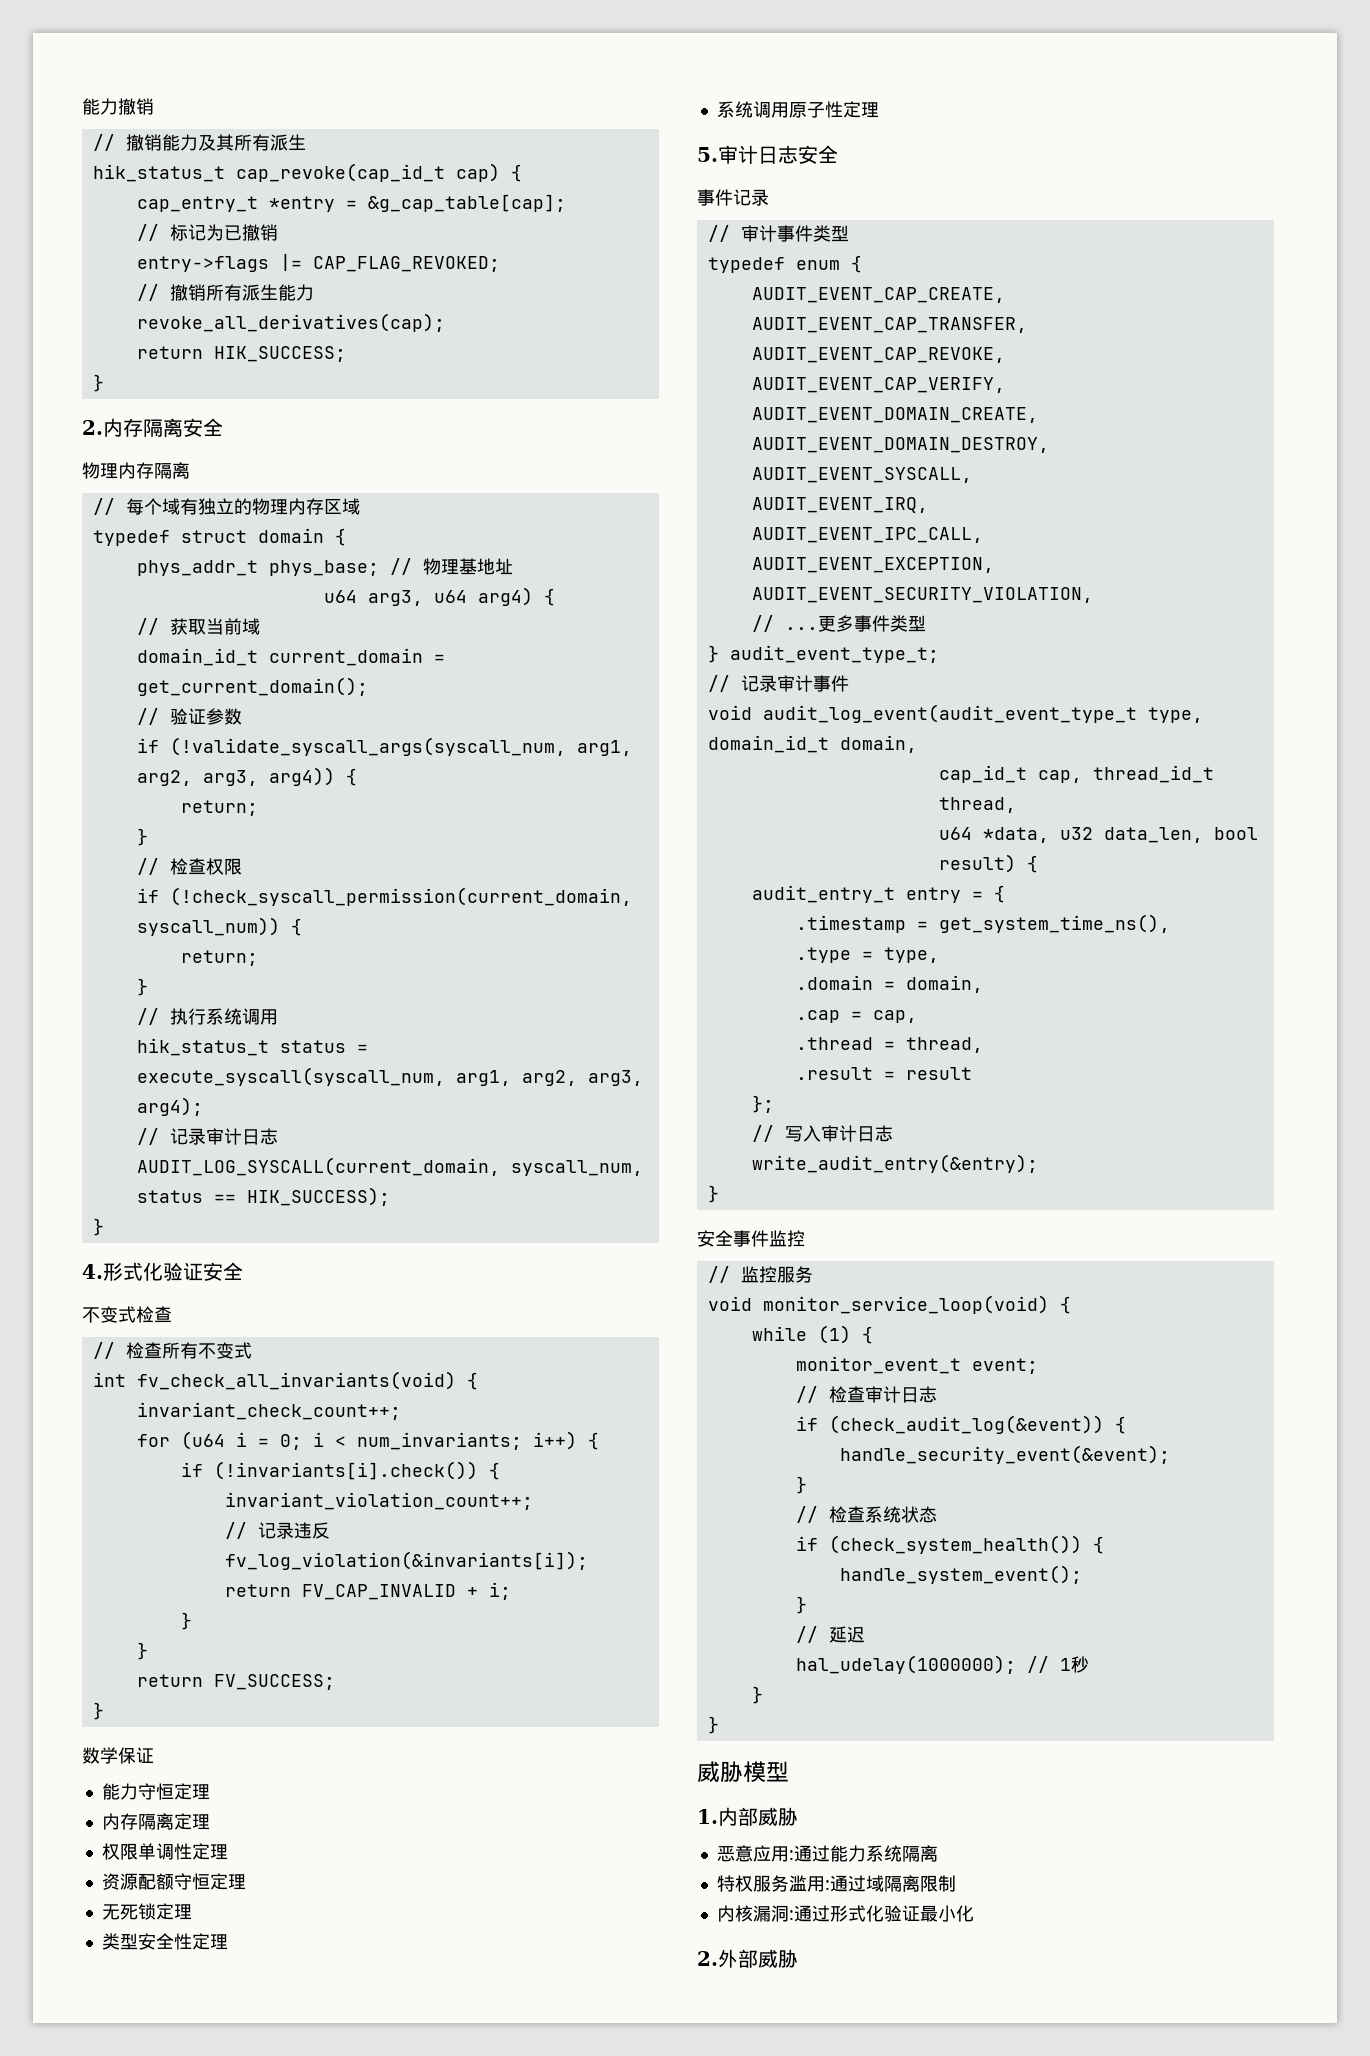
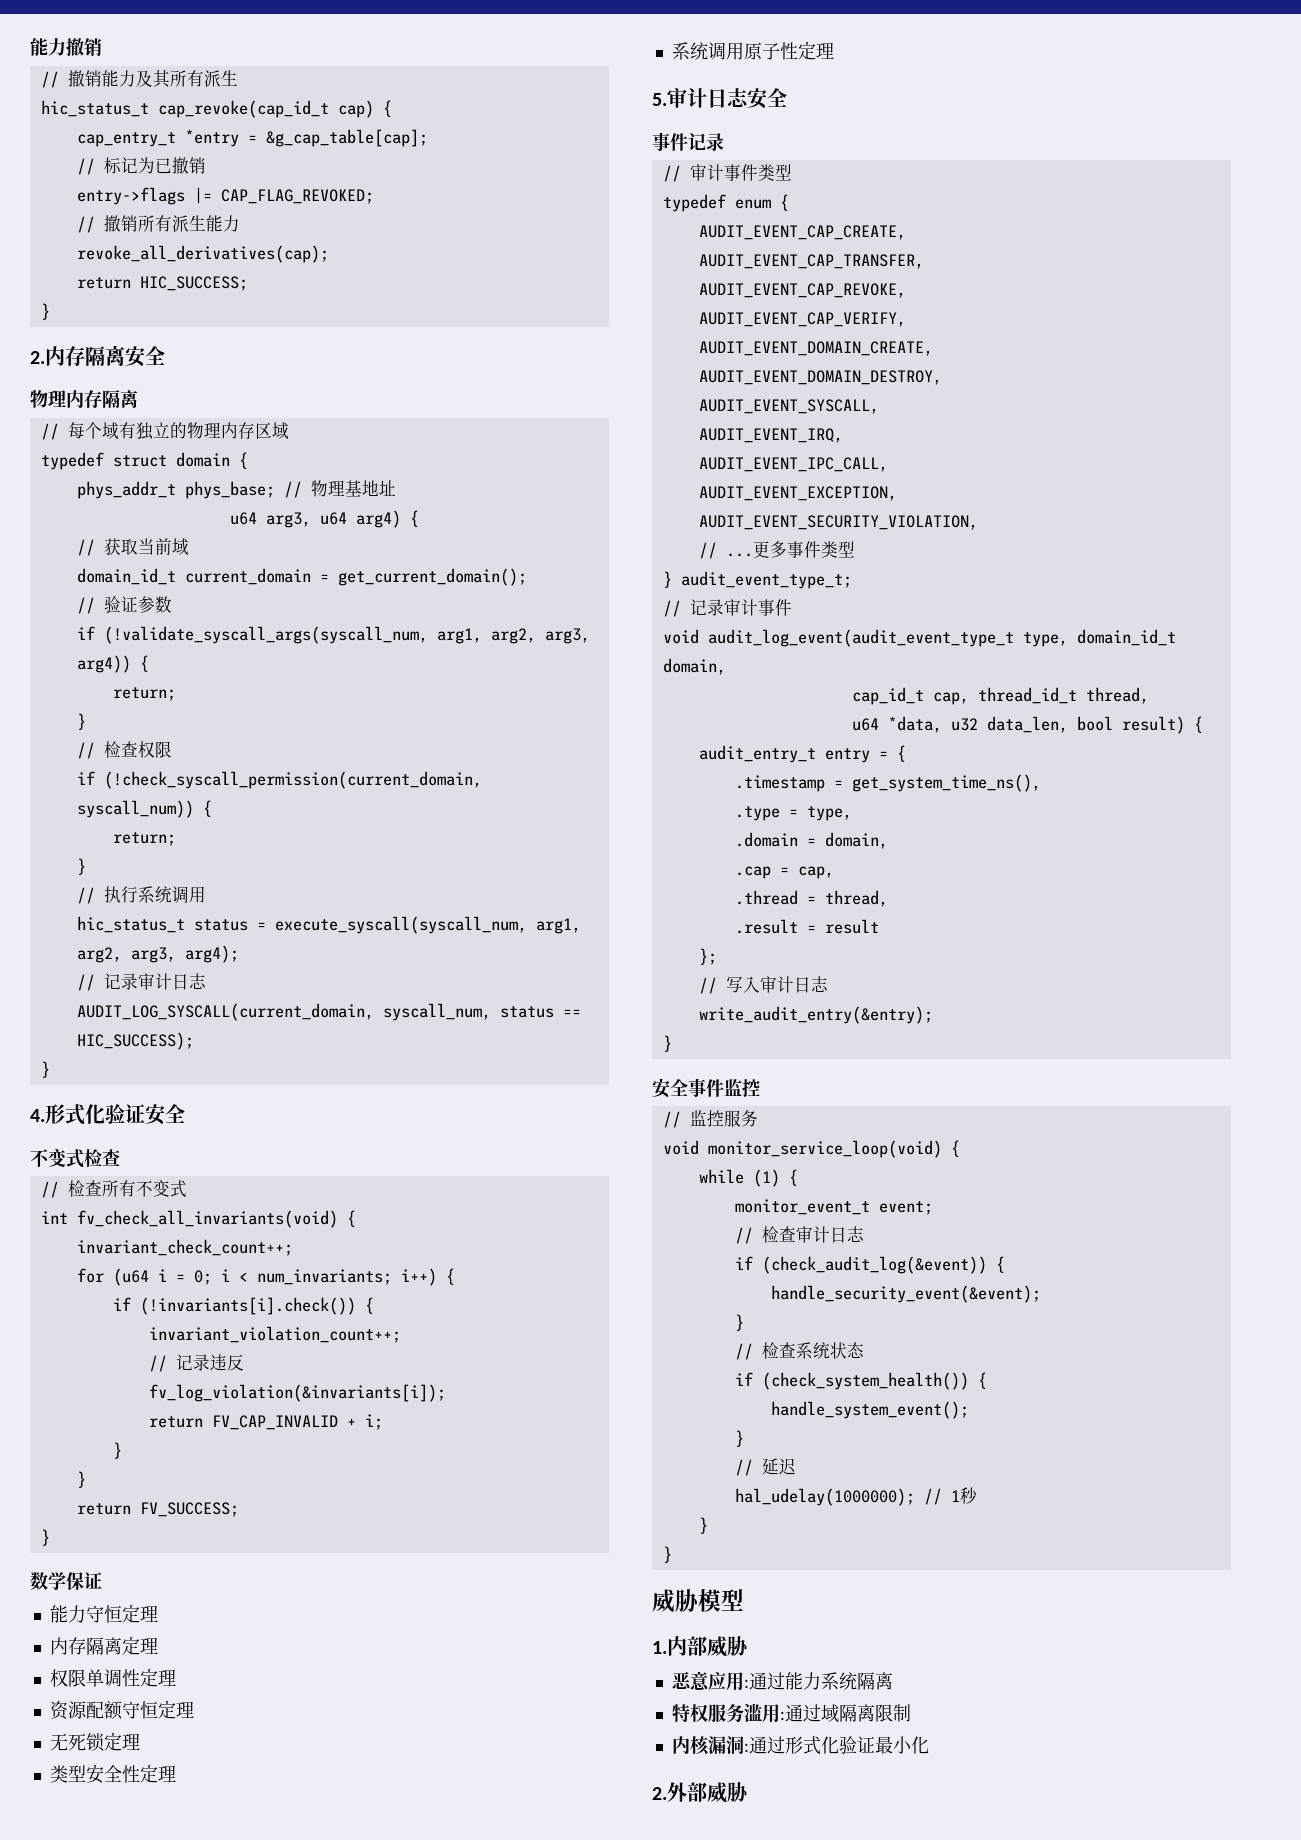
[92,164,225,182] hik_status_t -> [40,100,149,117] hic_status_t
[213,346,346,362] HIK_SUCCESS; -> [139,276,248,291] HIC_SUCCESS;
[136,1038,269,1056] hik_status_t -> [76,916,185,933] hic_status_t
[246,1187,390,1206] HIK_SUCCESS); -> [76,1032,194,1050] HIC_SUCCESS);

